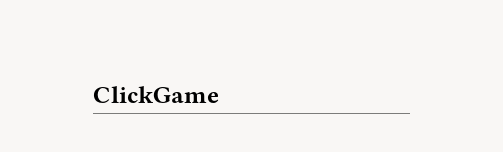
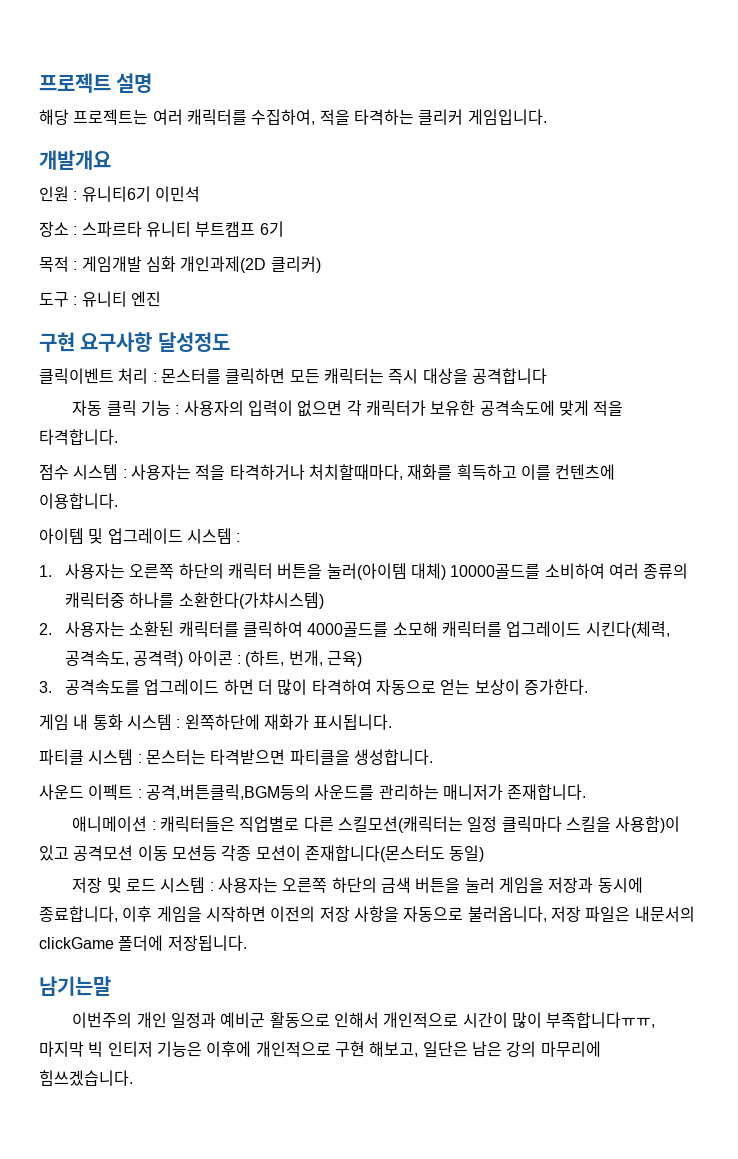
[93,86,219,103] ClickGame -> [39,73,153,93] [39,109,547,125] [39,150,111,170] [39,186,200,202] [39,221,284,237] [39,256,321,273] [39,291,161,307] [39,332,230,352] [39,368,547,384] [72,400,624,417] [39,429,118,445] [39,464,616,480] [39,493,118,509] [39,528,241,544] [39,563,689,580] [65,592,324,609] [39,621,670,638] [65,650,363,667] [39,679,589,695] [39,714,393,730] [39,749,433,765] [39,784,587,800] [72,816,681,833] [39,845,485,862] [72,877,643,893] [39,906,695,922] [39,935,247,951] [39,976,111,996] [72,1012,656,1028] [39,1041,601,1057] [39,1070,133,1086] 프로젝트 설명 // 해당 프로젝트는 여러 캐릭터를 수집하여, 적을 타격하는 클리커 게임입니다. // 개발개요 // 인원 : 유니티6기 이민석 // 장소 : 스파르타 유니티 부트캠프 6기 // 목적 : 게임개발 심화 개인과제(2D 클리커) // 도구 : 유니티 엔진 // 구현 요구사항 달성정도 // 클릭이벤트 처리 : 몬스터를 클릭하면 모든 캐릭터는 즉시 대상을 공격합니다 // 자동 클릭 기능 : 사용자의 입력이 없으면 각 캐릭터가 보유한 공격속도에 맞게 적을 타격합니다. // 점수 시스템 : 사용자는 적을 타격하거나 처치할때마다, 재화를 흭득하고 이를 컨텐츠에 이용합니다. // 아이템 및 업그레이드 시스템 : // 1. 사용자는 오른쪽 하단의 캐릭터 버튼을 눌러(아이템 대체) 10000골드를 소비하여 여러 종류의 캐릭터중 하나를 소환한다(가챠시스템) // 2. 사용자는 소환된 캐릭터를 클릭하여 4000골드를 소모해 캐릭터를 업그레이드 시킨다(체력, 공격속도, 공격력) 아이콘 : (하트, 번개, 근육) // 3. 공격속도를 업그레이드 하면 더 많이 타격하여 자동으로 얻는 보상이 증가한다. // 게임 내 통화 시스템 : 왼쪽하단에 재화가 표시됩니다. // 파티클 시스템 : 몬스터는 타격받으면 파티클을 생성합니다. // 사운드 이펙트 : 공격,버튼클릭,BGM등의 사운드를 관리하는 매니저가 존재합니다. // 애니메이션 : 캐릭터들은 직업별로 다른 스킬모션(캐릭터는 일정 클릭마다 스킬을 사용함)이 있고 공격모션 이동 모션등 각종 모션이 존재합니다(몬스터도 동일) // 저장 및 로드 시스템 : 사용자는 오른쪽 하단의 금색 버튼을 눌러 게임을 저장과 동시에 종료합니다, 이후 게임을 시작하면 이전의 저장 사항을 자동으로 불러옵니다, 저장 파일은 내문서의 clickGame 폴더에 저장됩니다. // 남기는말 // 이번주의 개인 일정과 예비군 활동으로 인해서 개인적으로 시간이 많이 부족합니다ㅠㅠ, 마지막 빅 인티저 기능은 이후에 개인적으로 구현 해보고, 일단은 남은 강의 마무리에 힘쓰겠습니다.

